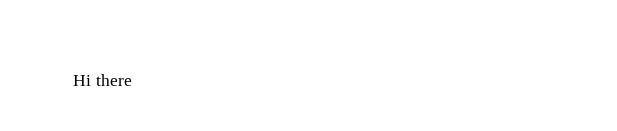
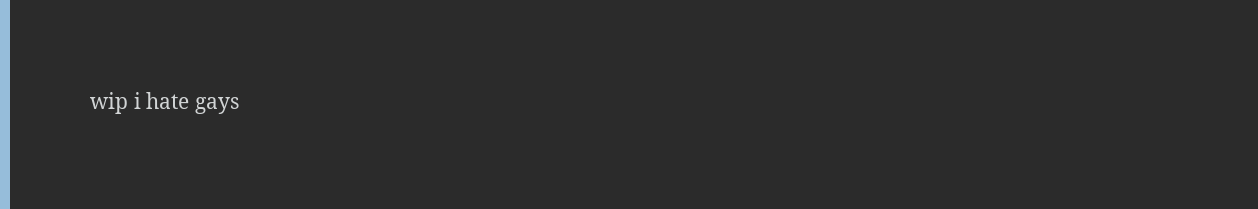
[73,74,132,86] Hi there -> [90,92,240,114] wip i hate gays

